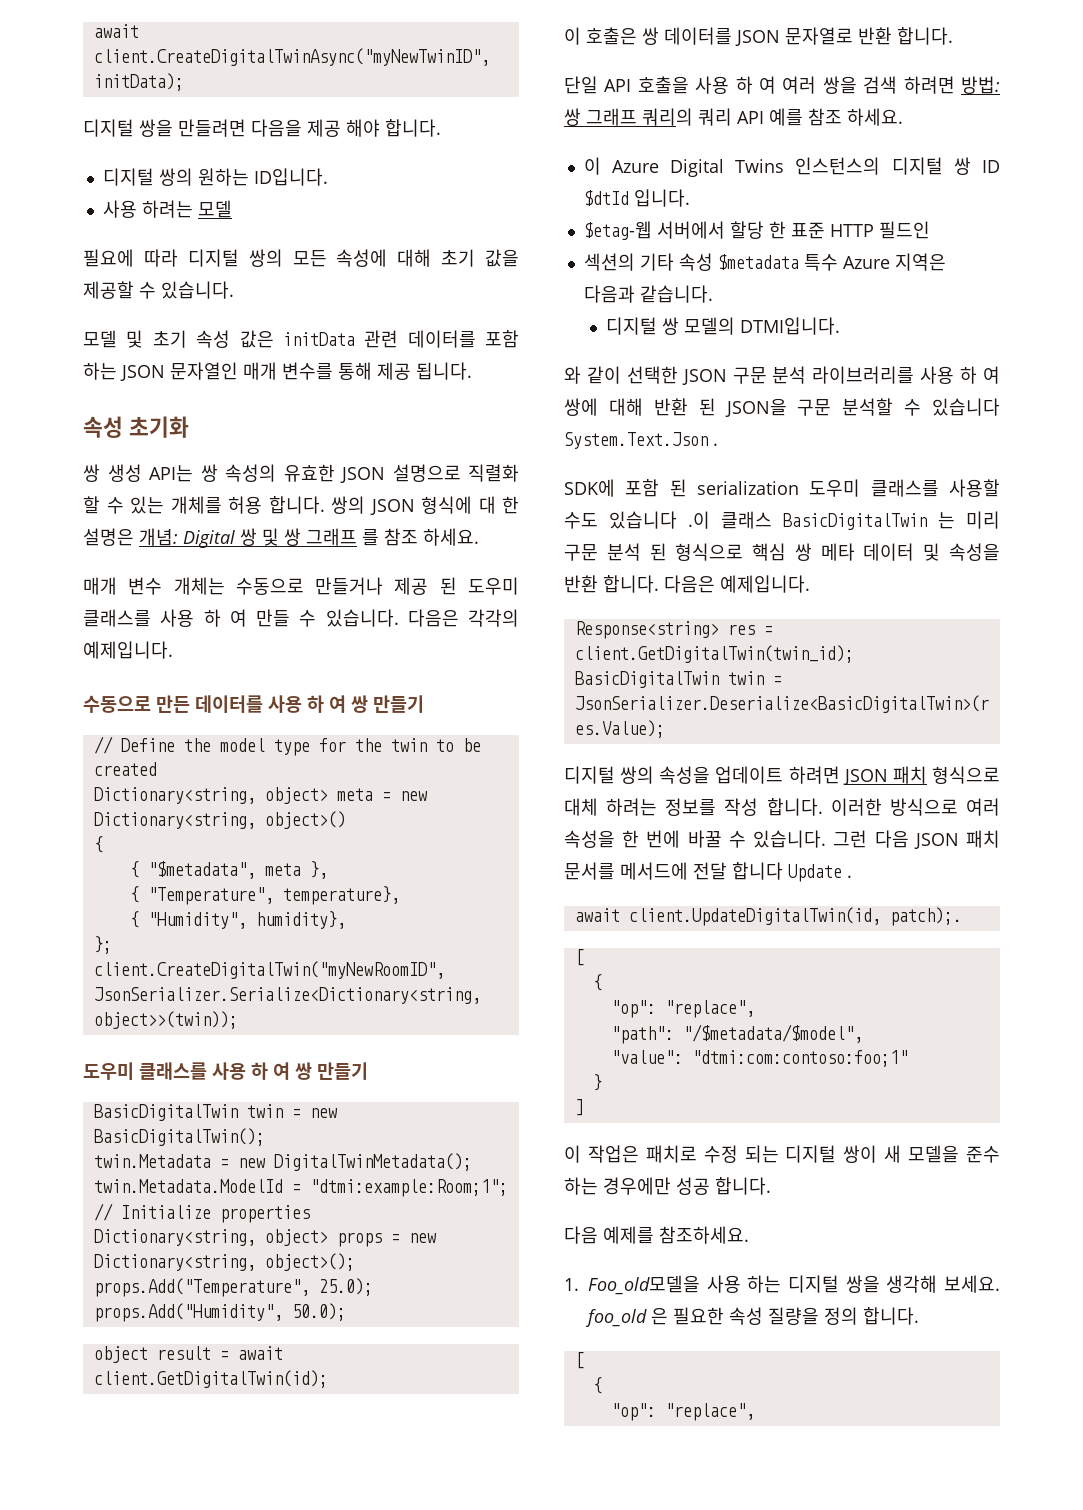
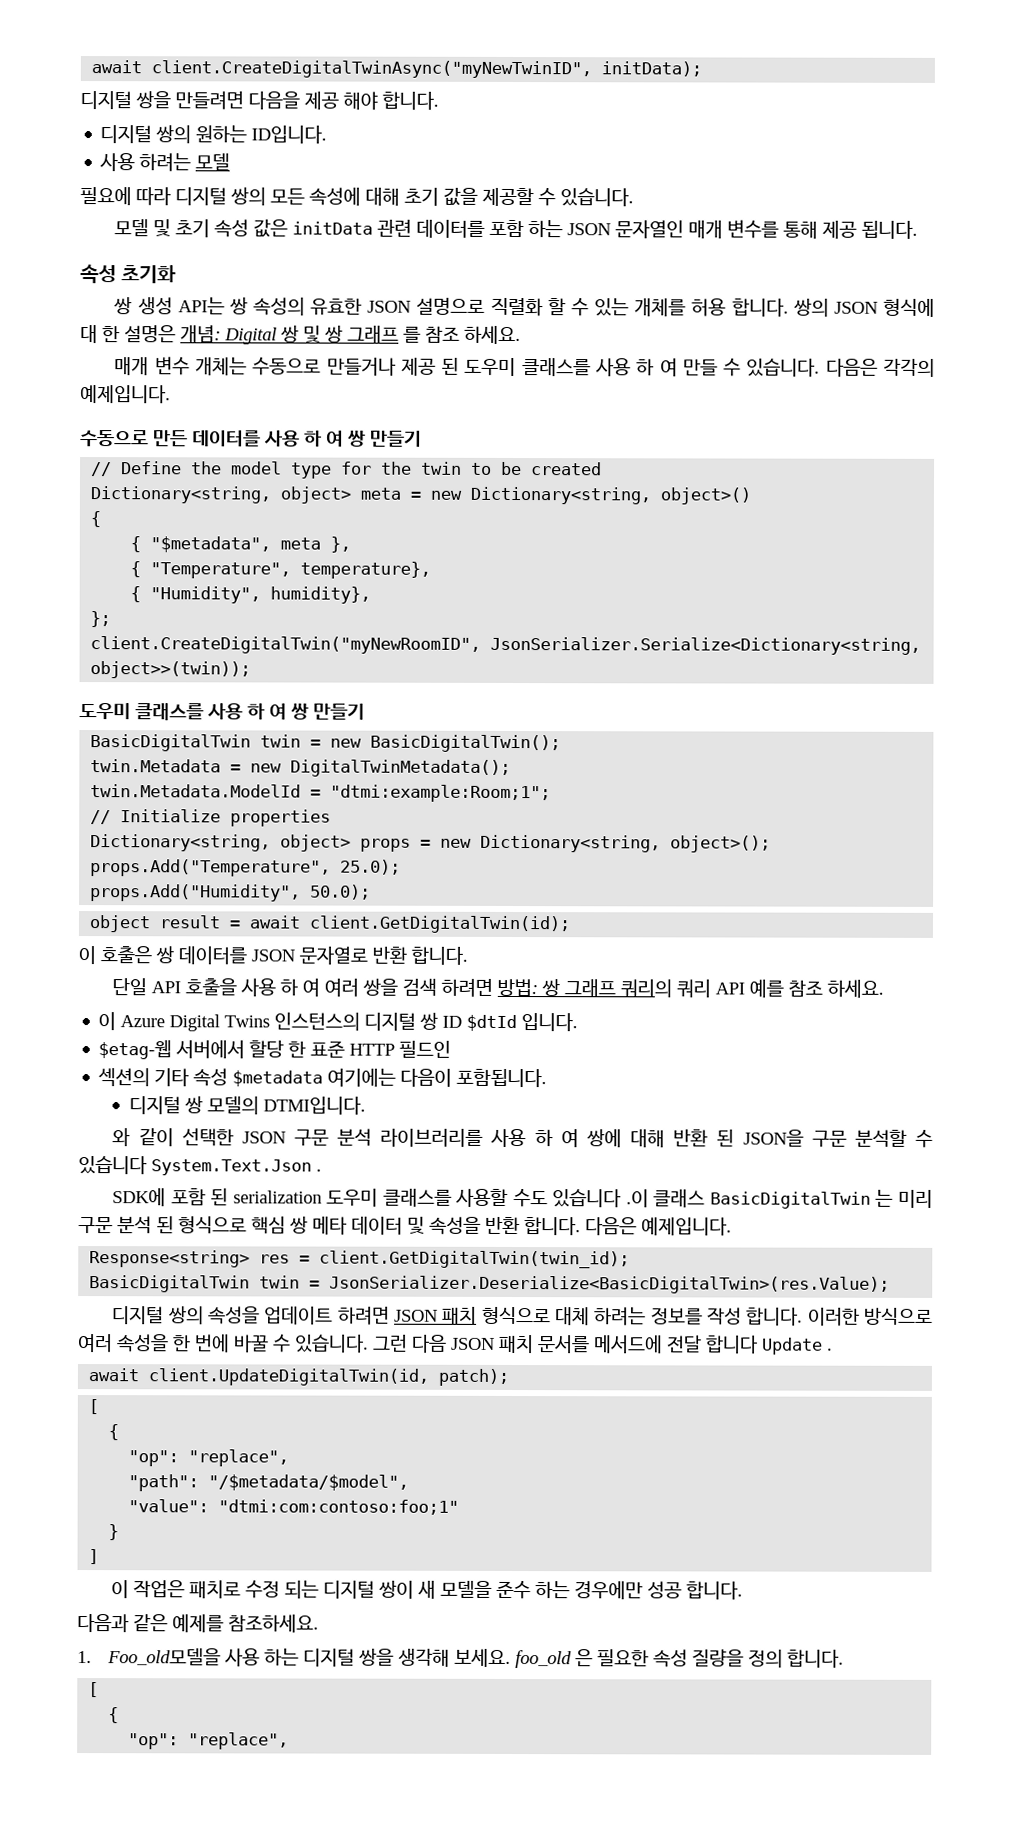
[803,253,946,271] [583,285,713,303] 특수 Azure 지역은 다음과 같습니다. -> [327,1068,548,1088] 여기에는 다음이 포함됩니다.
[889,907,962,926] patch);. -> [438,1368,510,1386] patch);
[564,1226,598,1244] 다음 -> [77,1614,168,1633] 다음과 같은

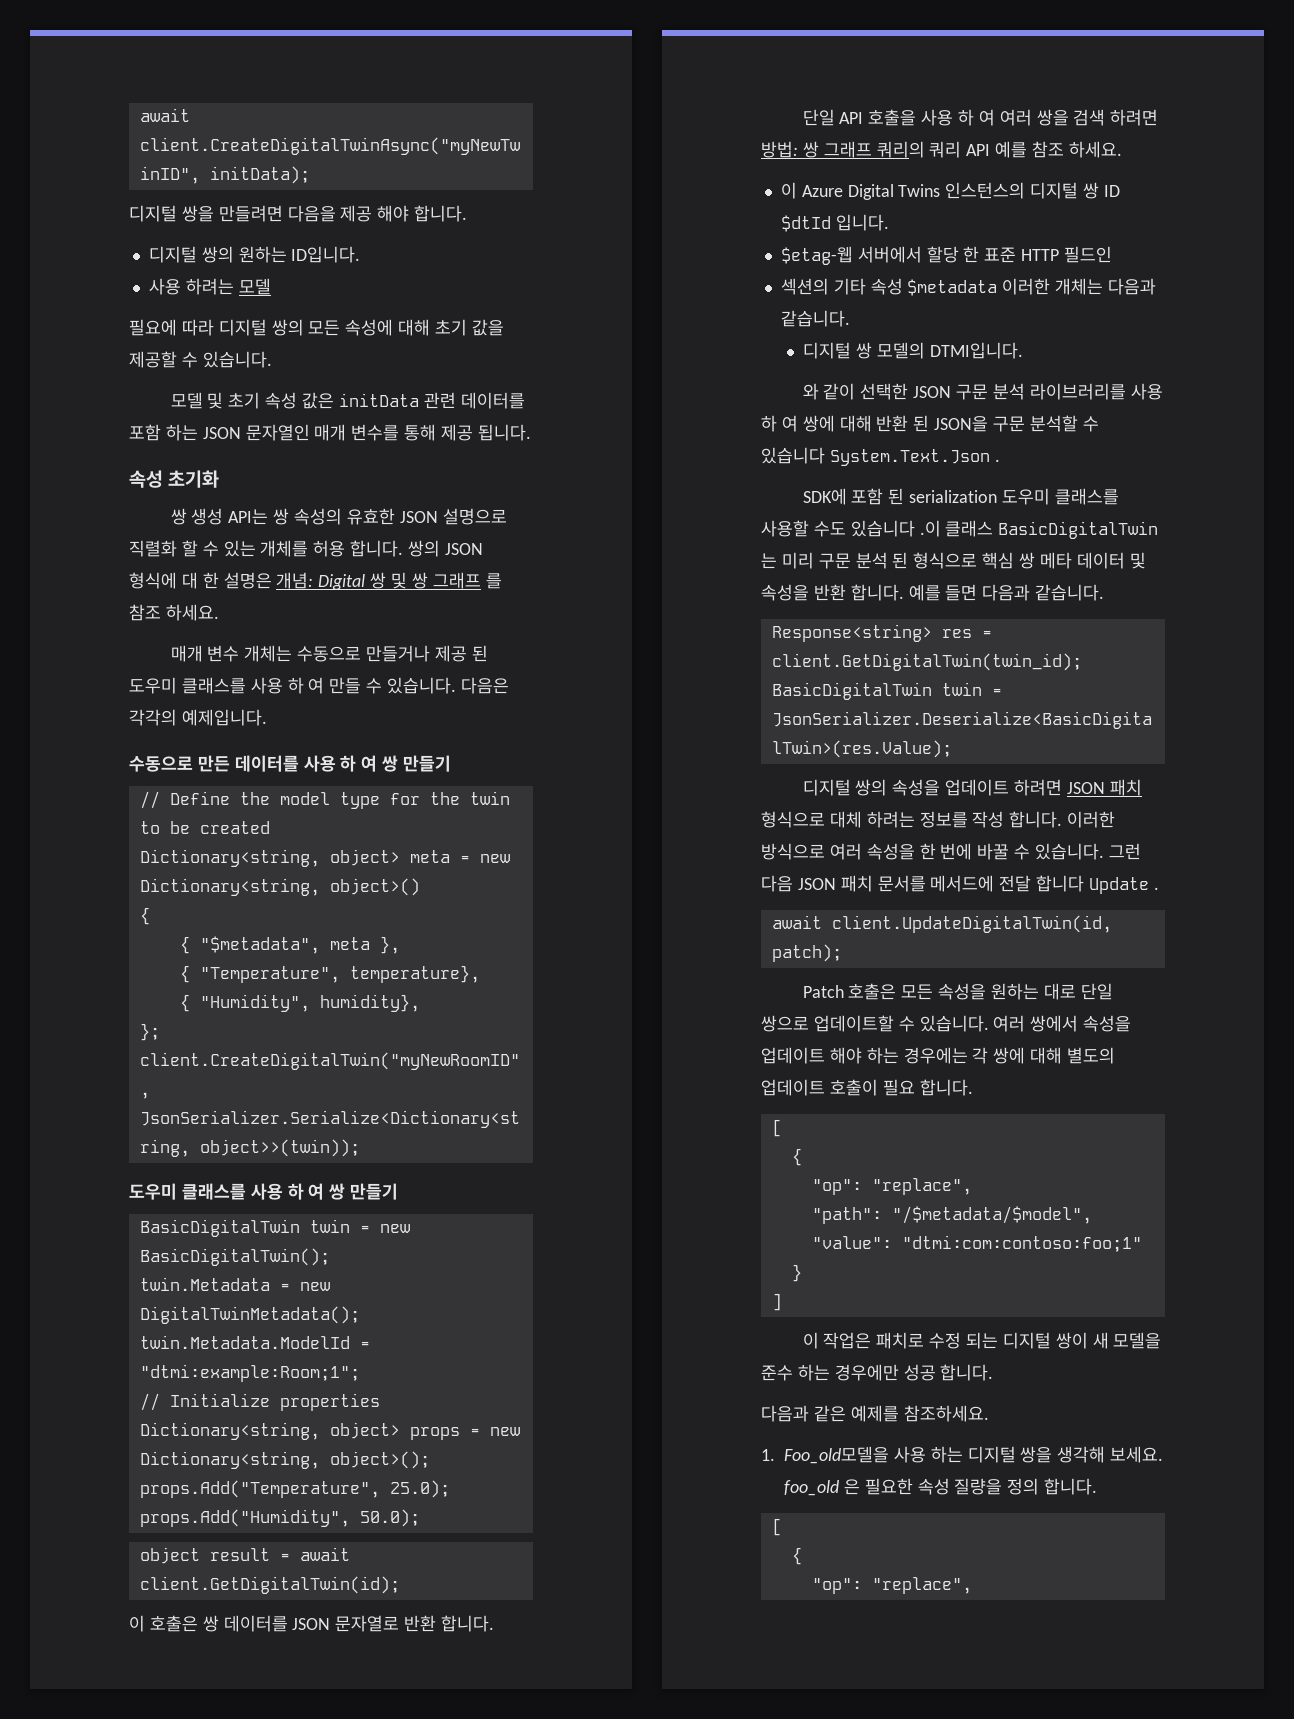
[327,1068,548,1088] 여기에는 다음이 포함됩니다. -> [1002,278,1156,295] [780,310,850,327] 이러한 개체는 다음과 같습니다.
[585,1217,732,1236] 다음은 예제입니다. -> [908,584,1105,601] 예를 들면 다음과 같습니다.
(510, 1377) none -> [802,983,1113,1000] [761,1015,1132,1032] [761,1047,1116,1064] [761,1079,973,1096] // Patch 호출은 모든 속성을 원하는 대로 단일 쌍으로 업데이트할 수 있습니다. 여러 쌍에서 속성을 업데이트 해야 하는 경우에는 각 쌍에 대해 별도의 업데이트 호출이 필요 합니다.

